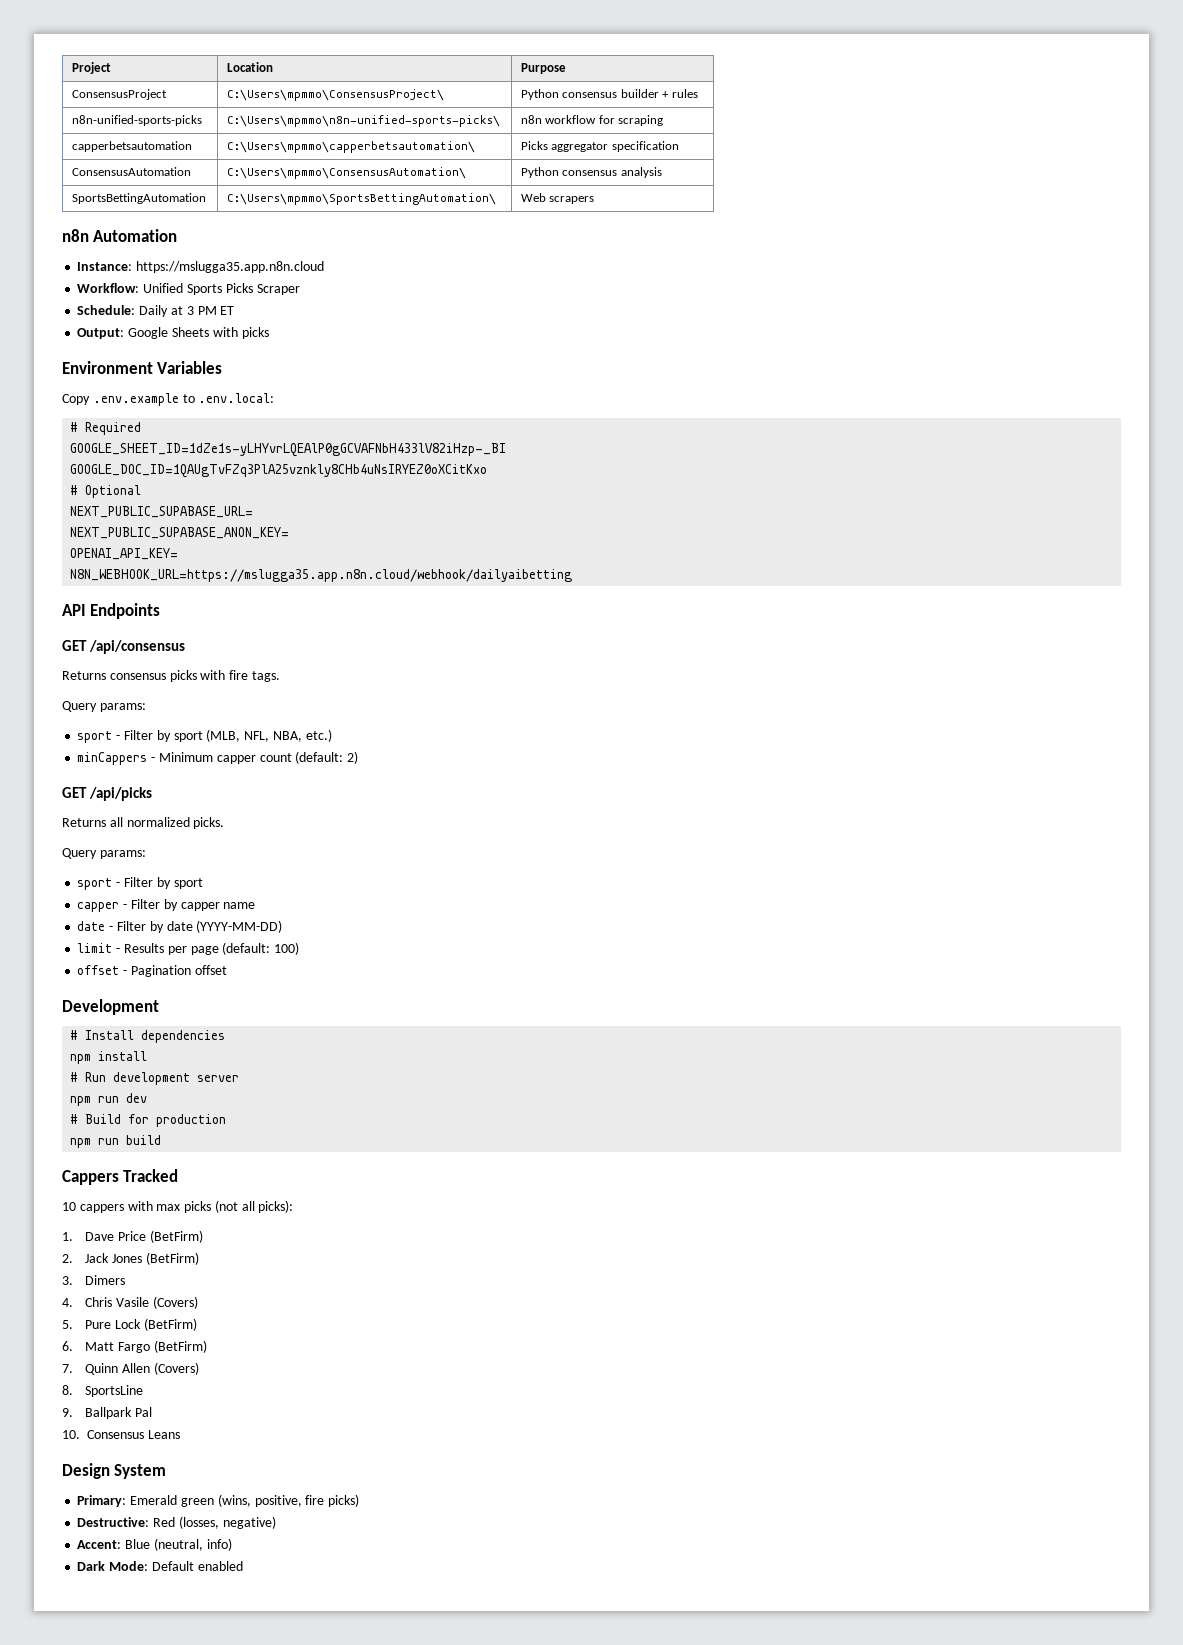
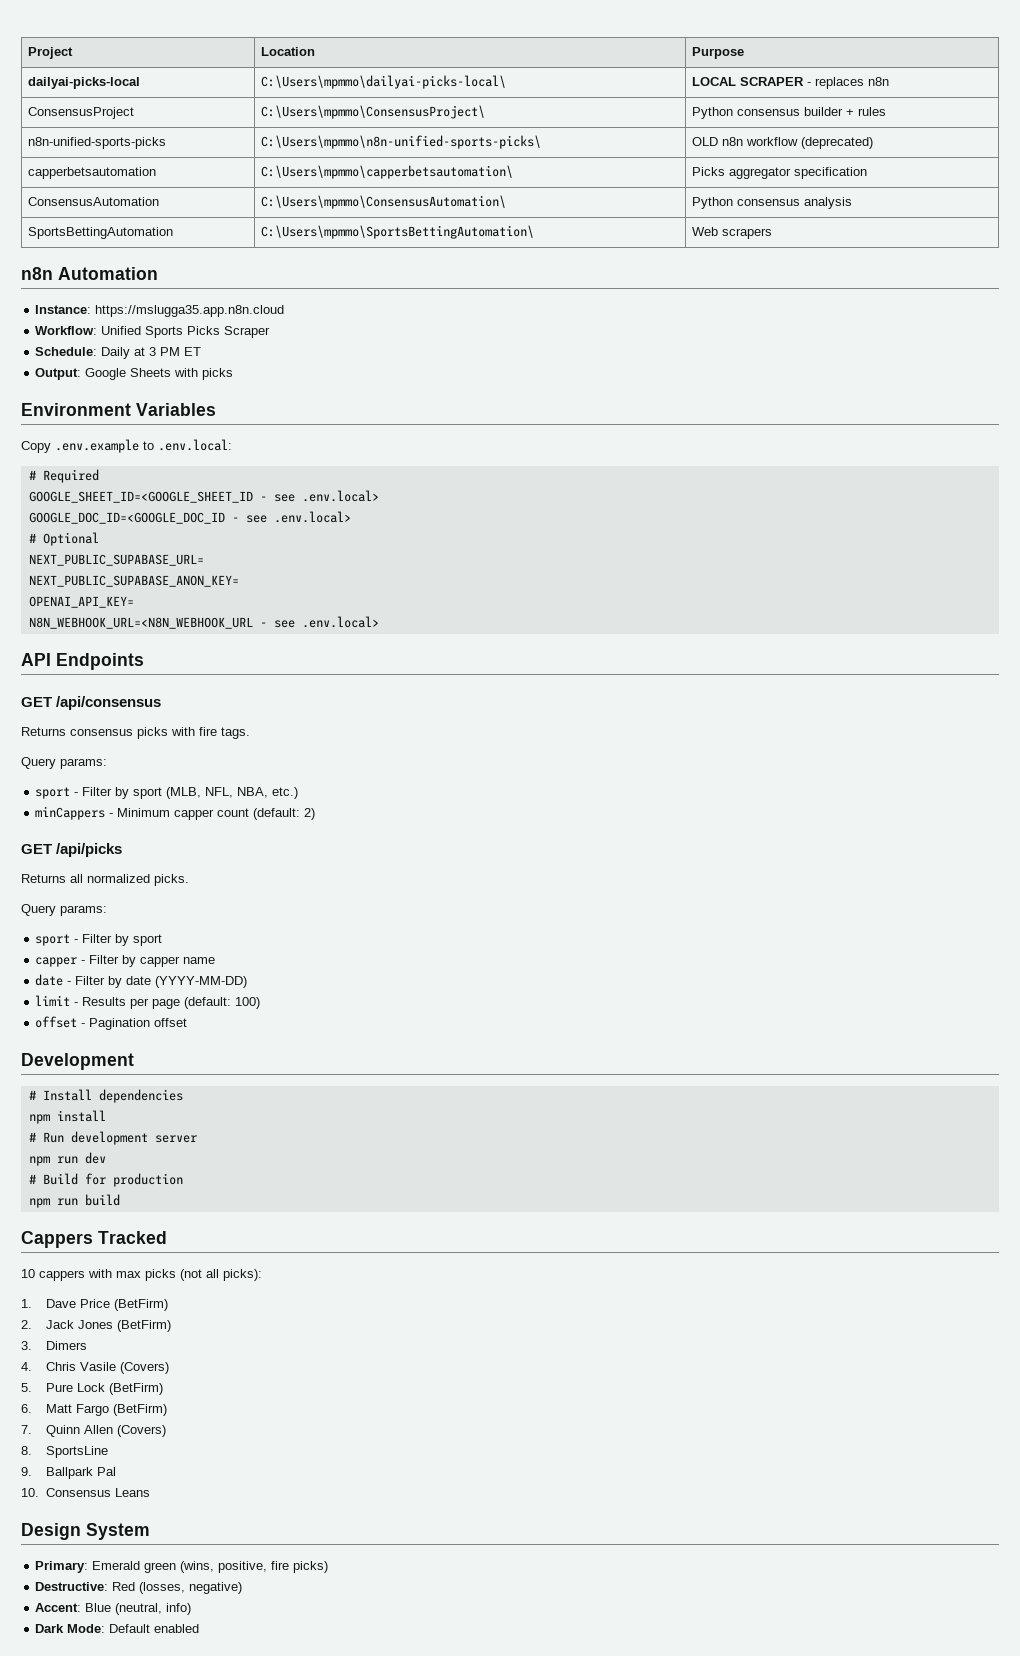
(567, 68) none -> [28,77,141,89] [261,75,507,89] [692,77,890,89] // dailyai-picks-local | C:\Users\mpmmo\dailyai-picks-local\ | LOCAL SCRAPER - replaces n8n
(501, 121) none -> [692,137,719,146] OLD
[598,115,664,126] for scraping -> [801,137,874,149] (deprecated)
[70,443,507,457] [70,464,488,478] GOOGLE_SHEET_ID=1dZe1s-yLHYvrLQEAlP0gGCVAFNbH433lV82iHzp-_BI // GOOGLE_DOC_ID=1QAUgTvFZq3PlA25vznkly8CHb4uNsIRYEZ0oXCitKxo -> [28,490,379,503] [28,511,351,524] GOOGLE_SHEET_ID=<GOOGLE_SHEET_ID - see .env.local> // GOOGLE_DOC_ID=<GOOGLE_DOC_ID - see .env.local>
[70,569,573,582] N8N_WEBHOOK_URL=https://mslugga35.app.n8n.cloud/webhook/dailyaibetting -> [28,616,379,629] N8N_WEBHOOK_URL=<N8N_WEBHOOK_URL - see .env.local>

